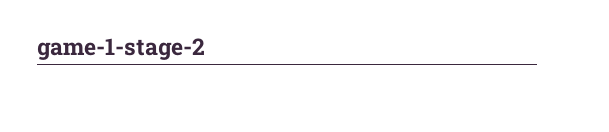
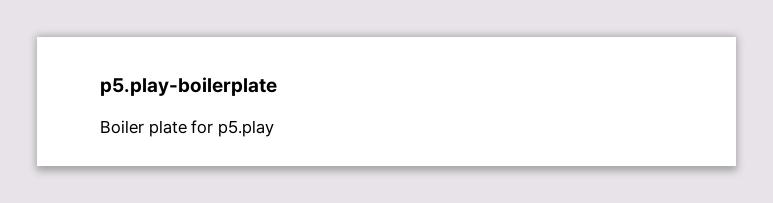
[37,38,205,60] game-1-stage-2 -> [100,77,277,96] [100,120,274,137] p5.play-boilerplate // Boiler plate for p5.play

